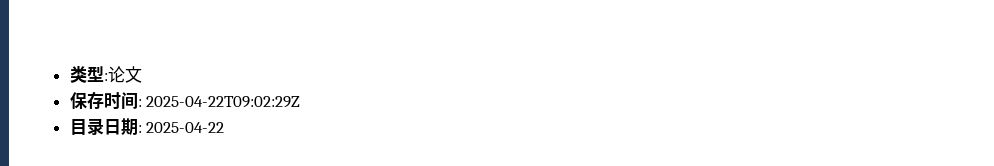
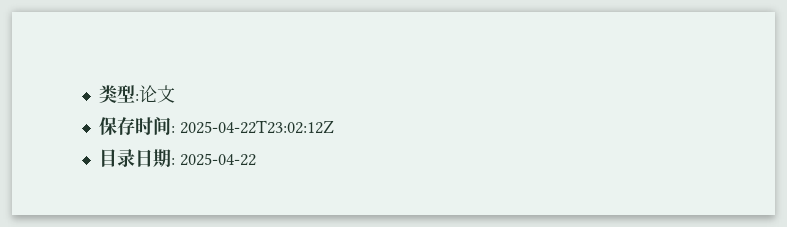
[146,96,301,108] 2025-04-22T09:02:29Z -> [179,120,334,134] 2025-04-22T23:02:12Z

